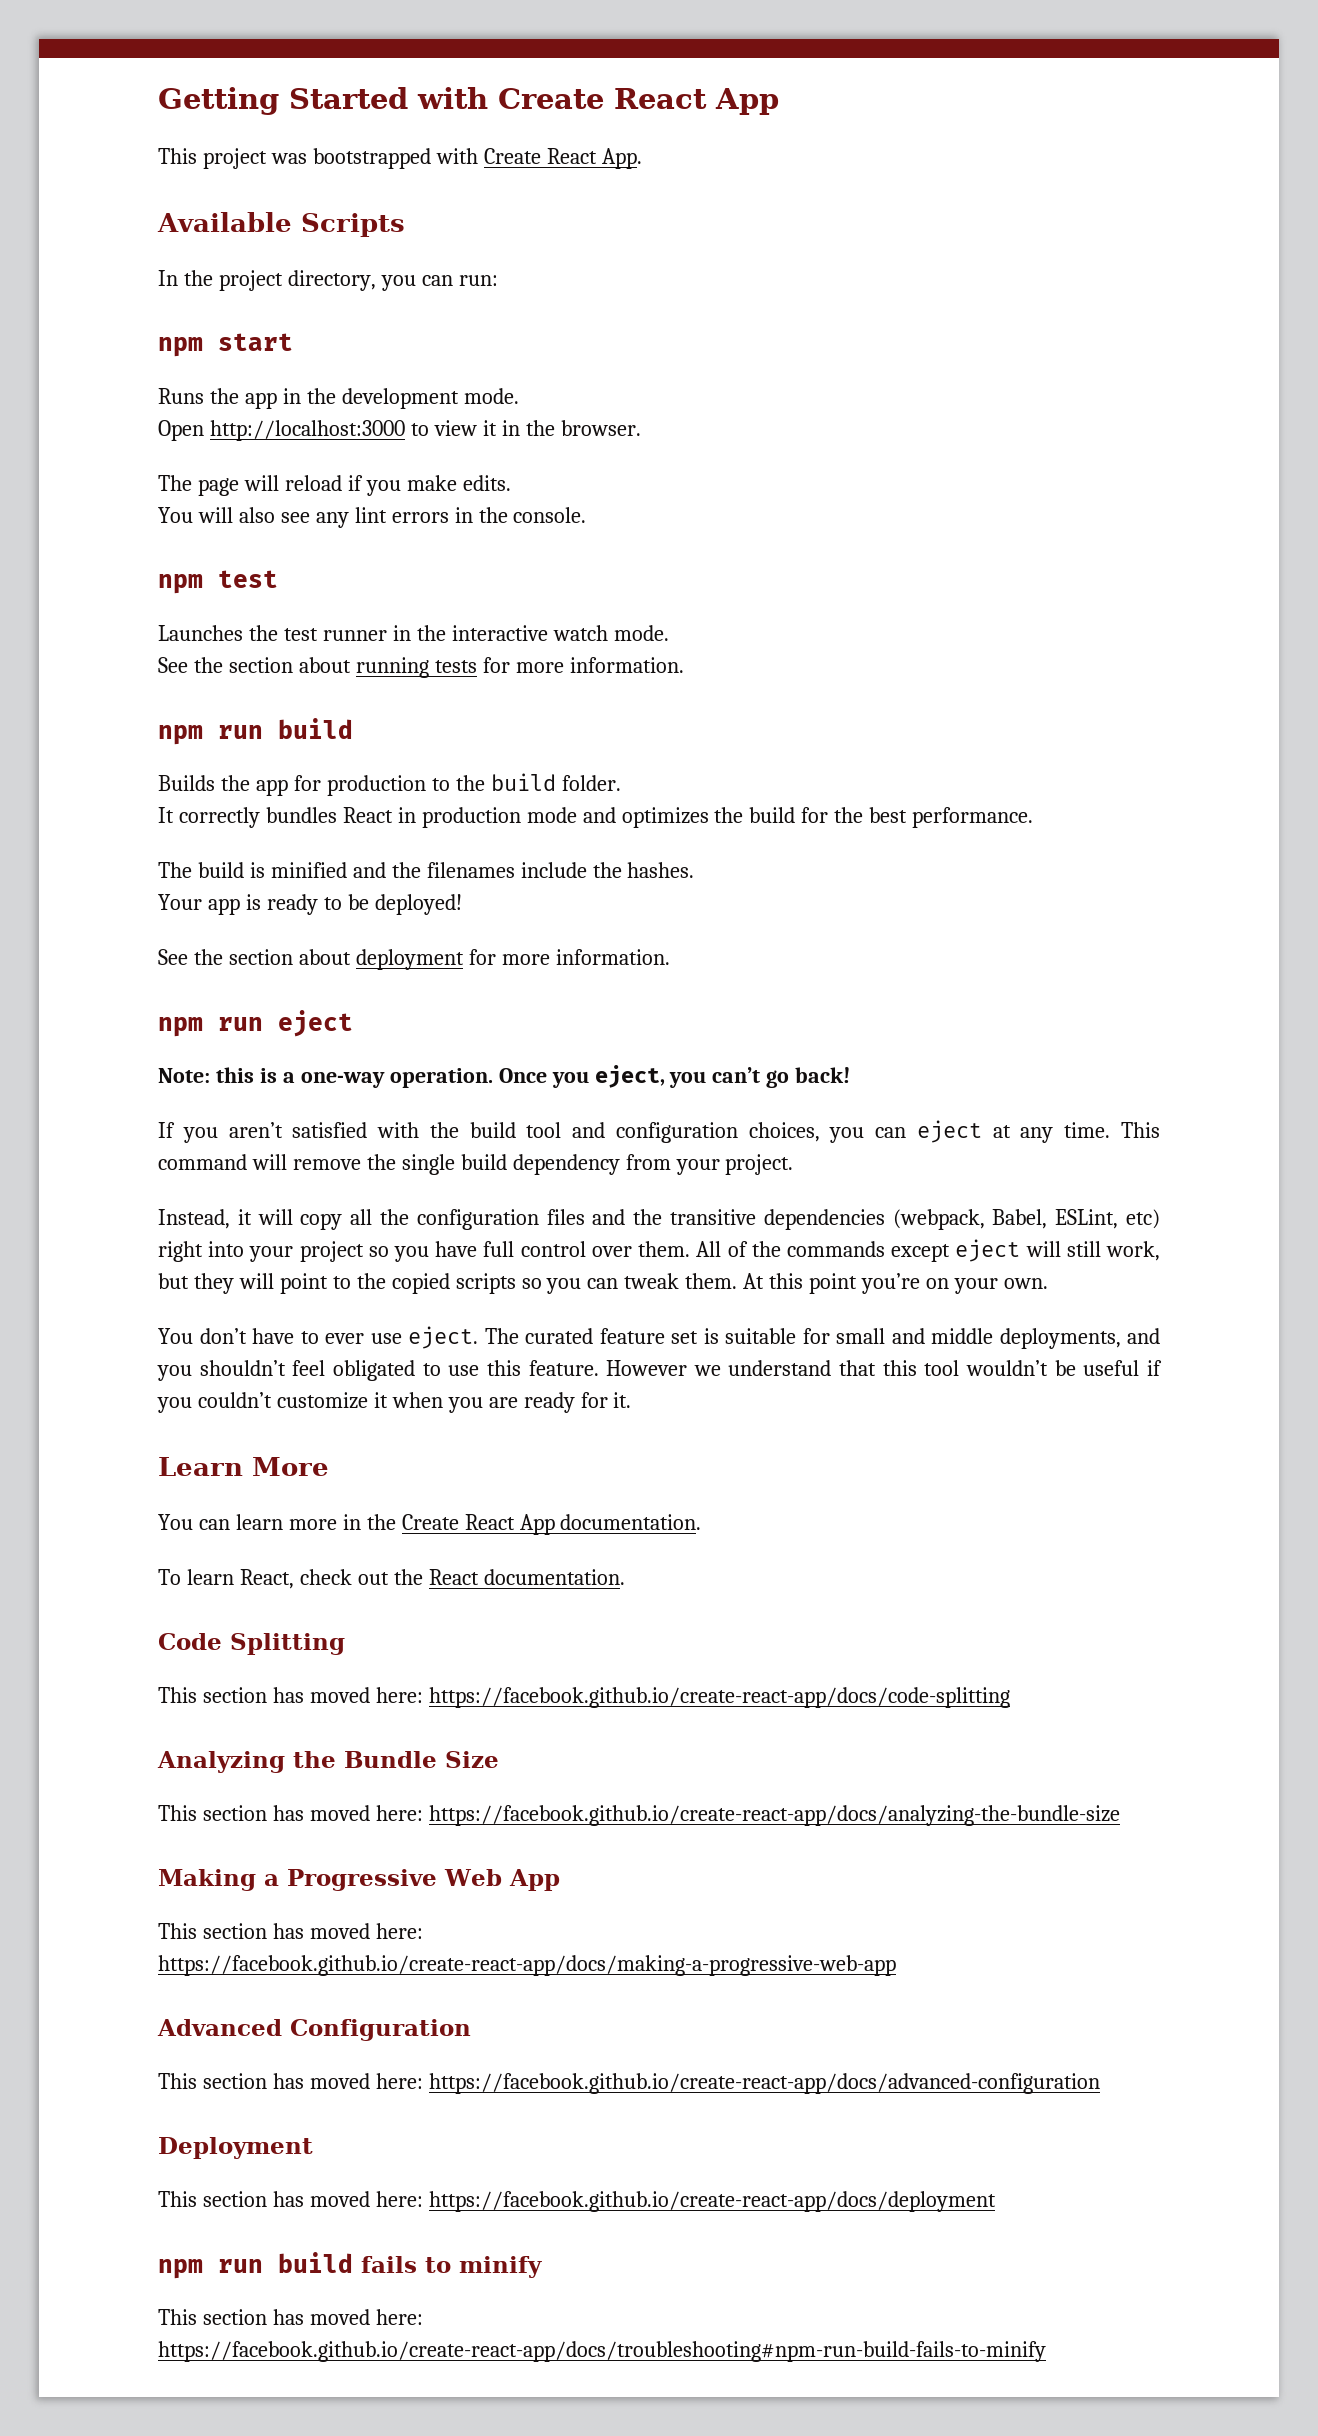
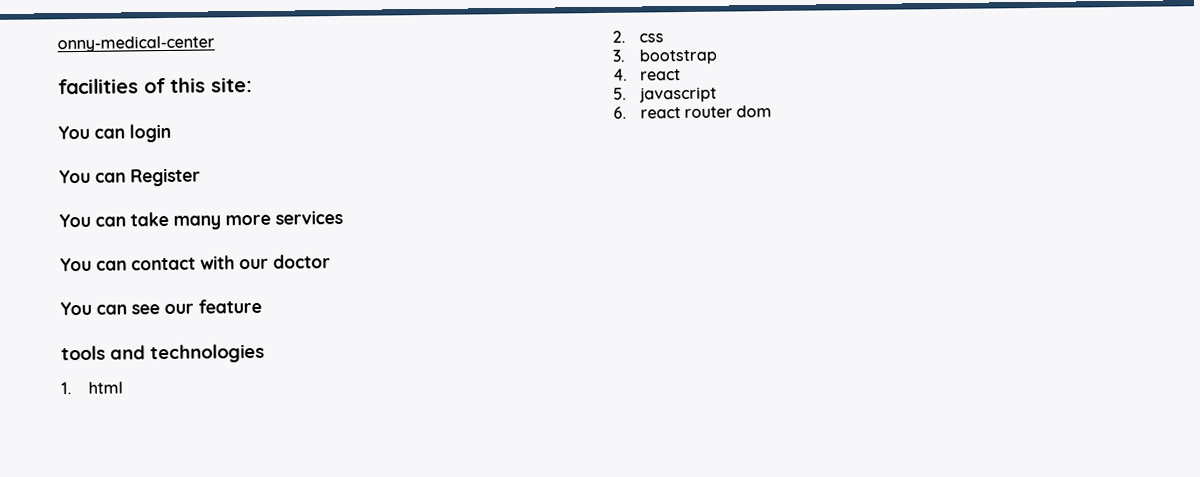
[158,87,779,115] [158,148,642,169] [157,212,405,237] [158,270,498,291] [158,333,293,357] [158,388,519,409] [158,420,641,441] [158,475,511,496] [158,507,587,528] [158,570,278,594] [158,625,669,641] [158,657,684,678] [158,718,353,745] [158,773,621,796] [158,807,1034,828] [158,862,695,878] [158,894,462,915] [158,949,670,970] [158,1010,353,1037] [158,1065,851,1088] [158,1120,1160,1143] [158,1154,794,1175] [158,1209,1160,1230] [158,1239,1160,1262] [158,1273,1048,1294] [158,1326,1160,1349] [157,1360,1162,1381] [157,1392,632,1413] [158,1457,329,1476] [158,1514,702,1535] [158,1569,625,1589] [158,1633,345,1655] [158,1687,1010,1708] [157,1751,499,1773] [158,1805,1120,1826] [158,1869,560,1891] [158,1923,423,1939] [158,1955,896,1976] [157,2019,471,2041] [158,2073,1100,2094] [158,2137,313,2159] [158,2191,996,2212] [158,2252,542,2279] [158,2309,423,2325] [158,2341,1046,2362] Getting Started with Create React App // This project was bootstrapped with Create React App. // Available Scripts // In the project directory, you can run: // npm start // Runs the app in the development mode. // Open http://localhost:3000 to view it in the browser. // The page will reload if you make edits. // You will also see any lint errors in the console. // npm test // Launches the test runner in the interactive watch mode. // See the section about running tests for more information. // npm run build // Builds the app for production to the build folder. // It correctly bundles React in production mode and optimizes the build for the best performance. // The build is minified and the filenames include the hashes. // Your app is ready to be deployed! // See the section about deployment for more information. // npm run eject // Note: this is a one-way operation. Once you eject, you can’t go back! // If you aren’t satisfied with the build tool and configuration choices, you can eject at any time. This command will remove the single build dependency from your project. // Instead, it will copy all the configuration files and the transitive dependencies (webpack, Babel, ESLint, etc) right into your project so you have full control over them. All of the commands except eject will still work, but they will point to the copied scripts so you can tweak them. At this point you’re on your own. // You don’t have to ever use eject. The curated feature set is suitable for small and middle deployments, and you shouldn’t feel obligated to use this feature. However we understand that this tool wouldn’t be useful if you couldn’t customize it when you are ready for it. // Learn More // You can learn more in the Create React App documentation. // To learn React, check out the React documentation. // Code Splitting // This section has moved here: https://facebook.github.io/create-react-app/docs/code-splitting // Analyzing the Bundle Size // This section has moved here: https://facebook.github.io/create-react-app/docs/analyzing-the-bundle-size // Making a Progressive Web App // This section has moved here: https://facebook.github.io/create-react-app/docs/making-a-progressive-web-app // Advanced Configuration // This section has moved here: https://facebook.github.io/create-react-app/docs/advanced-configuration // Deployment // This section has moved here: https://facebook.github.io/create-react-app/docs/deployment // npm run build fails to minify // This section has moved here: https://facebook.github.io/create-react-app/docs/troubleshooting#npm-run-build-fails-to-minify -> [57,35,215,53] [58,77,252,95] [58,123,171,143] [59,167,201,187] [59,209,343,230] [60,254,331,272] [60,298,262,316] [61,343,265,364] [61,381,123,395] [612,30,664,43] [612,48,717,65] [613,68,681,81] [613,86,717,103] [613,105,773,119] onny-medical-center // facilities of this site: // You can login // You can Register // You can take many more services // You can contact with our doctor // You can see our feature // tools and technologies // 1. html // 2. css // 3. bootstrap // 4. react // 5. javascript // 6. react router dom

